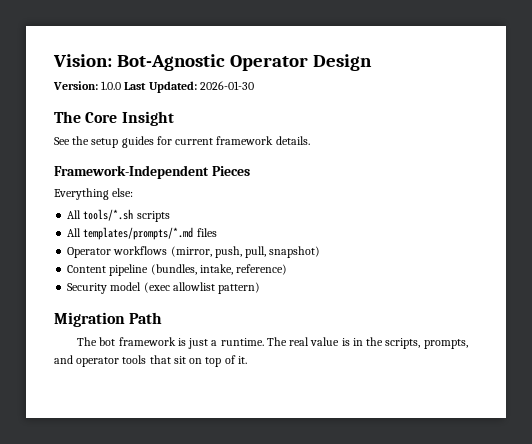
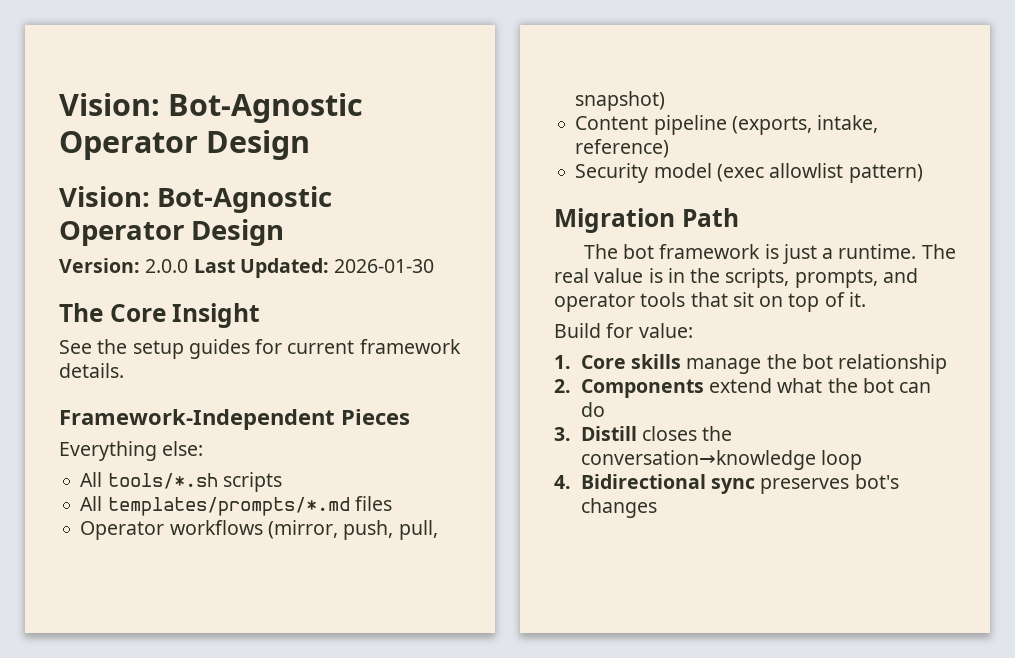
[53,54,372,71] Vision: Bot-Agnostic Operator Design -> [59,93,364,123] [59,130,311,160] [59,186,333,213] [59,219,285,246] Vision: Bot-Agnostic Operator Design // Vision: Bot-Agnostic Operator Design
[101,81,122,90] 1.0.0 -> [145,259,189,273] 2.0.0
[150,264,197,275] (bundles, -> [731,116,812,135] (exports,
(247, 360) none -> [554,323,693,338] [554,354,948,374] [554,378,932,398] [580,402,605,417] [554,426,733,441] [580,450,863,470] [554,474,899,494] [580,498,657,518] // Build for value: // 1. Core skills manage the bot relationship // 2. Components extend what the bot can do // 3. Distill closes the conversation→knowledge loop // 4. Bidirectional sync preserves bot's changes

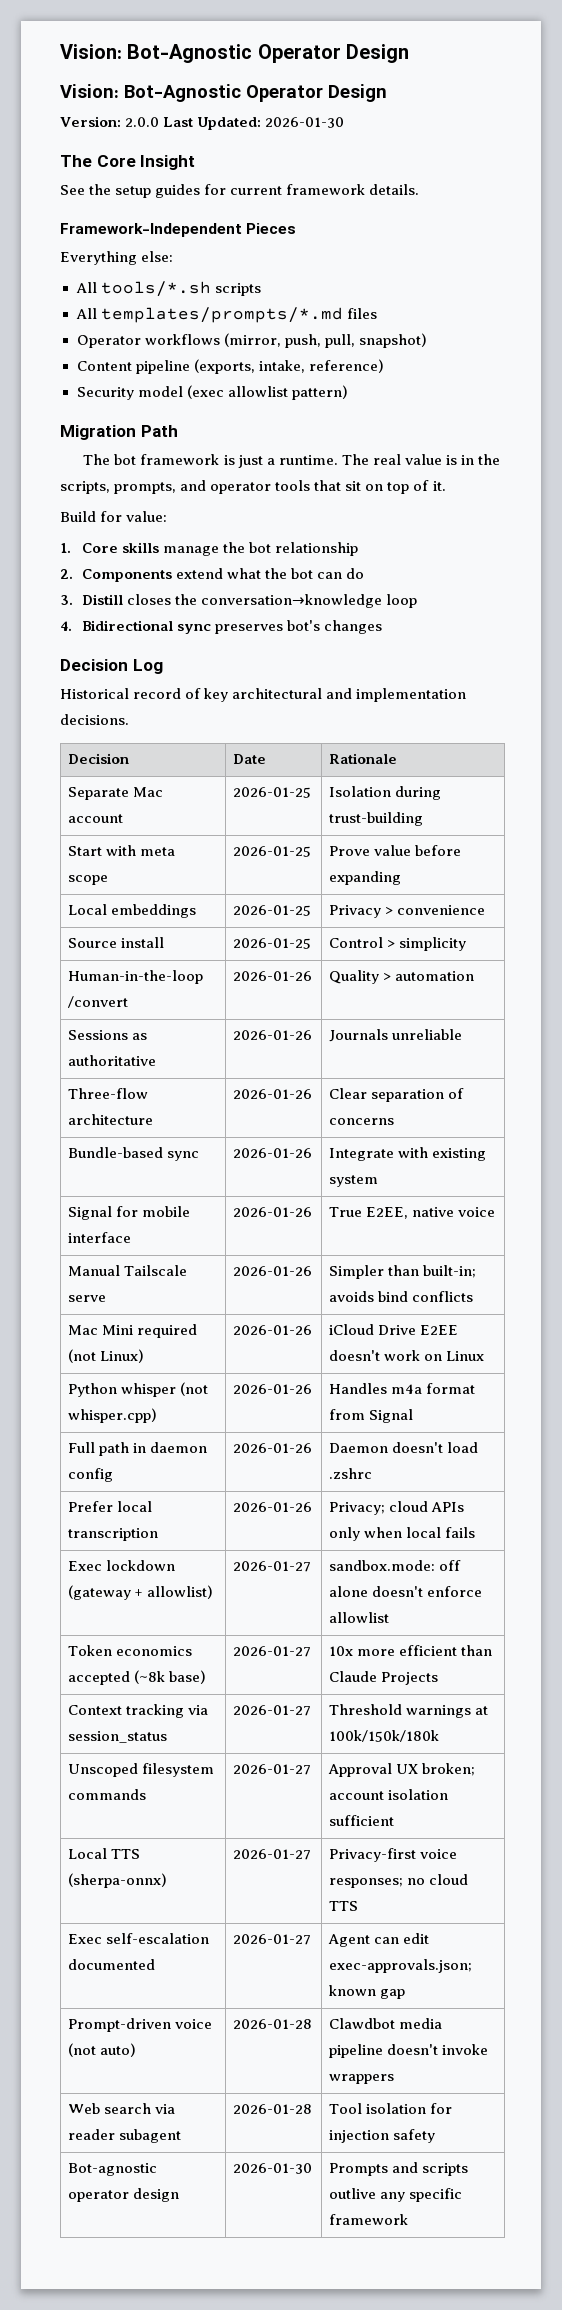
(657, 508) none -> [60,659,163,674] [60,688,467,702] [60,714,129,725] [67,753,129,764] [232,754,266,764] [328,753,397,764] [67,787,163,800] [67,814,123,823] [232,787,311,798] [328,786,441,800] [328,812,423,826] [67,845,175,856] [67,875,108,885] [232,846,311,857] [328,845,461,856] [328,871,401,885] [67,904,196,918] [232,905,311,916] [328,905,485,918] [67,937,164,948] [232,938,311,949] [328,937,466,951] [67,970,203,984] [67,996,128,1008] [232,971,312,981] [328,970,474,984] [67,1030,147,1040] [67,1055,156,1066] [232,1030,312,1040] [328,1029,462,1042] [67,1088,148,1099] [67,1114,153,1125] [232,1089,312,1099] [328,1088,464,1102] [328,1118,394,1125] [67,1147,199,1161] [232,1148,312,1158] [328,1147,486,1161] [328,1175,378,1187] [67,1206,190,1220] [67,1232,131,1243] [232,1207,312,1217] [328,1207,496,1219] [67,1265,187,1276] [67,1295,106,1302] [232,1266,312,1276] [328,1265,476,1279] [328,1291,473,1302] [67,1324,197,1338] [67,1349,144,1363] [232,1325,312,1335] [328,1324,458,1335] [328,1350,485,1361] [67,1382,208,1397] [67,1408,157,1423] [232,1384,312,1394] [328,1383,475,1394] [328,1409,413,1423] [67,1442,208,1456] [67,1468,113,1482] [232,1443,312,1453] [328,1442,478,1453] [328,1468,372,1479] [67,1501,152,1512] [67,1528,158,1541] [232,1502,312,1512] [328,1501,464,1515] [328,1527,476,1541] [67,1560,175,1571] [67,1585,213,1600] [232,1561,311,1572] [328,1560,461,1571] [328,1586,482,1597] [328,1612,389,1623] [67,1645,192,1656] [67,1670,206,1685] [232,1646,311,1657] [328,1645,493,1656] [328,1671,438,1685] [67,1704,208,1718] [67,1731,167,1743] [232,1705,311,1716] [328,1704,488,1718] [328,1730,439,1742] [67,1763,214,1777] [67,1789,146,1800] [232,1764,311,1775] [327,1763,475,1777] [328,1789,448,1800] [328,1815,394,1826] [67,1848,140,1859] [67,1873,167,1888] [232,1849,311,1860] [328,1848,457,1862] [328,1874,468,1888] [328,1901,358,1911] [67,1933,209,1944] [67,1959,155,1970] [232,1934,311,1945] [327,1933,429,1947] [328,1959,472,1973] [328,1985,405,1999] [67,2018,212,2032] [67,2043,136,2057] [232,2019,312,2029] [328,2018,442,2029] [328,2044,488,2058] [328,2074,394,2084] [67,2103,175,2114] [67,2129,181,2143] [232,2104,312,2114] [328,2103,452,2114] [328,2129,435,2143] [67,2163,157,2176] [67,2188,179,2202] [232,2163,312,2174] [328,2162,468,2176] [328,2188,462,2202] [328,2214,408,2225] // Decision Log // Historical record of key architectural and implementation decisions. // Decision | Date | Rationale // Separate Mac account | 2026-01-25 | Isolation during trust-building // Start with meta scope | 2026-01-25 | Prove value before expanding // Local embeddings | 2026-01-25 | Privacy > convenience // Source install | 2026-01-25 | Control > simplicity // Human-in-the-loop /convert | 2026-01-26 | Quality > automation // Sessions as authoritative | 2026-01-26 | Journals unreliable // Three-flow architecture | 2026-01-26 | Clear separation of concerns // Bundle-based sync | 2026-01-26 | Integrate with existing system // Signal for mobile interface | 2026-01-26 | True E2EE, native voice // Manual Tailscale serve | 2026-01-26 | Simpler than built-in; avoids bind conflicts // Mac Mini required (not Linux) | 2026-01-26 | iCloud Drive E2EE doesn't work on Linux // Python whisper (not whisper.cpp) | 2026-01-26 | Handles m4a format from Signal // Full path in daemon config | 2026-01-26 | Daemon doesn't load .zshrc // Prefer local transcription | 2026-01-26 | Privacy; cloud APIs only when local fails // Exec lockdown (gateway + allowlist) | 2026-01-27 | sandbox.mode: off alone doesn't enforce allowlist // Token economics accepted (~8k base) | 2026-01-27 | 10x more efficient than Claude Projects // Context tracking via session_status | 2026-01-27 | Threshold warnings at 100k/150k/180k // Unscoped filesystem commands | 2026-01-27 | Approval UX broken; account isolation sufficient // Local TTS (sherpa-onnx) | 2026-01-27 | Privacy-first voice responses; no cloud TTS // Exec self-escalation documented | 2026-01-27 | Agent can edit exec-approvals.json; known gap // Prompt-driven voice (not auto) | 2026-01-28 | Clawdbot media pipeline doesn't invoke wrappers // Web search via reader subagent | 2026-01-28 | Tool isolation for injection safety // Bot-agnostic operator design | 2026-01-30 | Prompts and scripts outlive any specific framework

